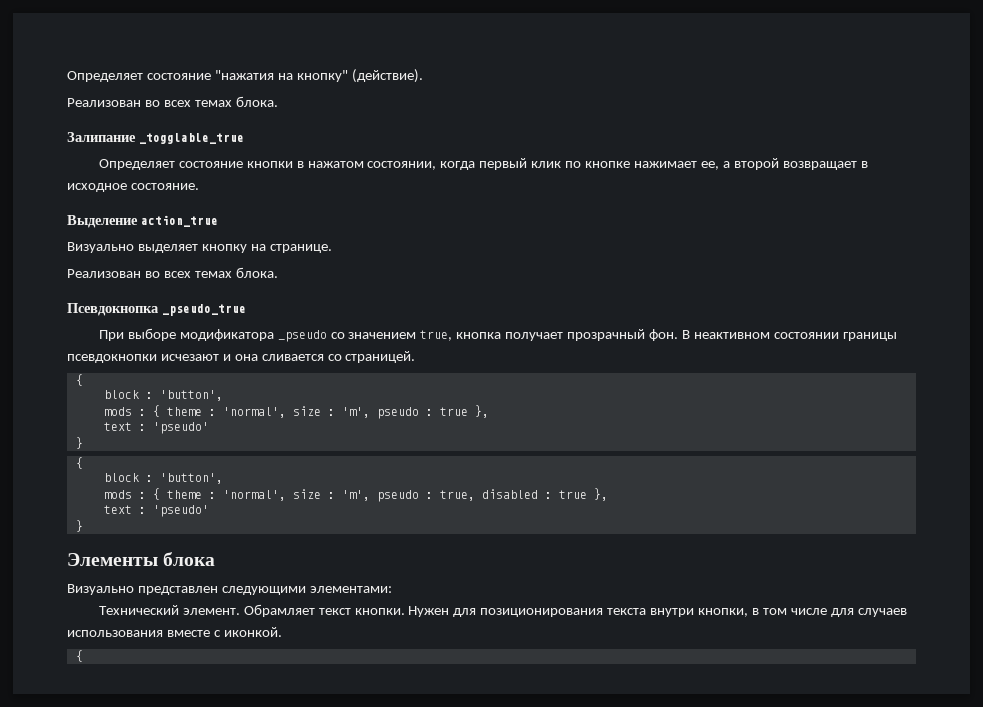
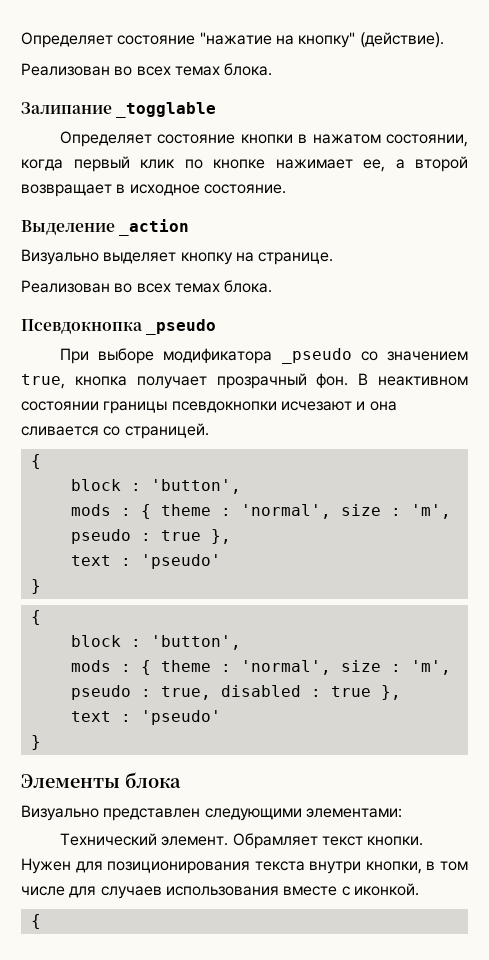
[67,70,274,82] Определяет состояние "нажатия -> [21,32,272,48] Определяет состояние "нажатие
[139,133,244,144] _togglable_true -> [116,102,217,118] _togglable
[141,215,218,227] action_true -> [119,219,190,236] _action
[162,304,246,316] _pseudo_true -> [146,319,217,335] _pseudo

